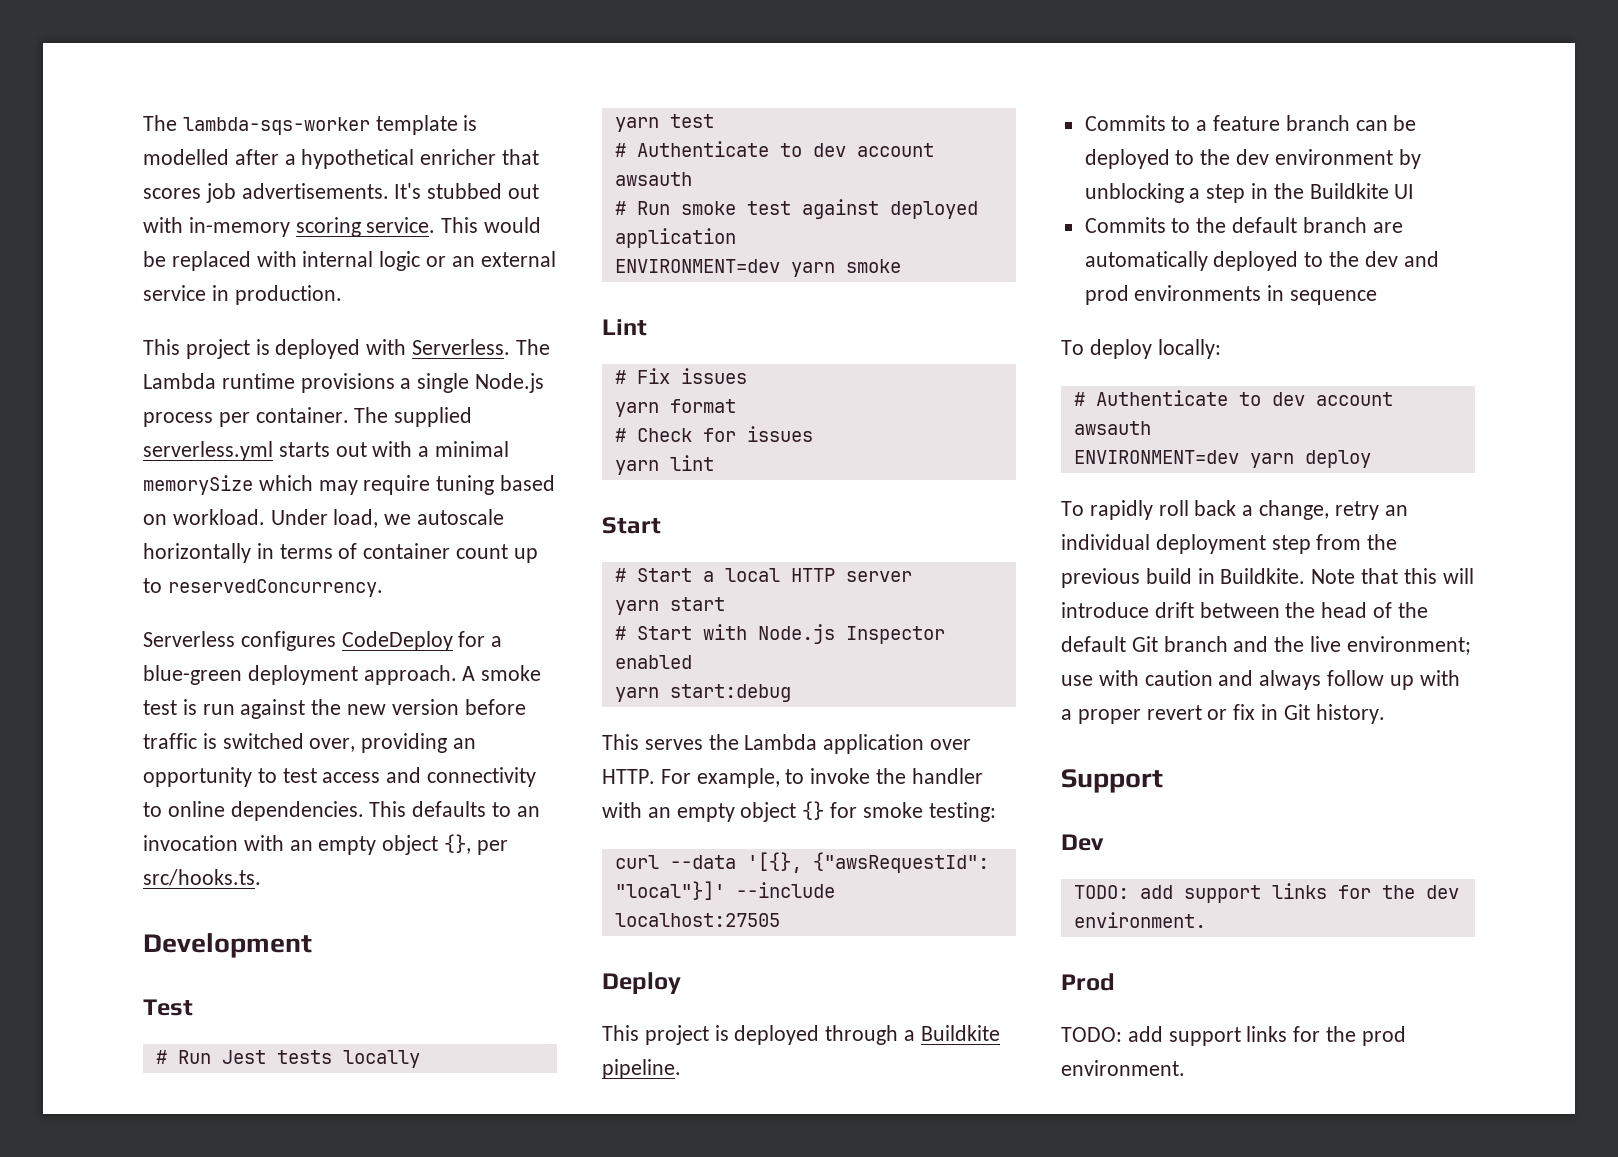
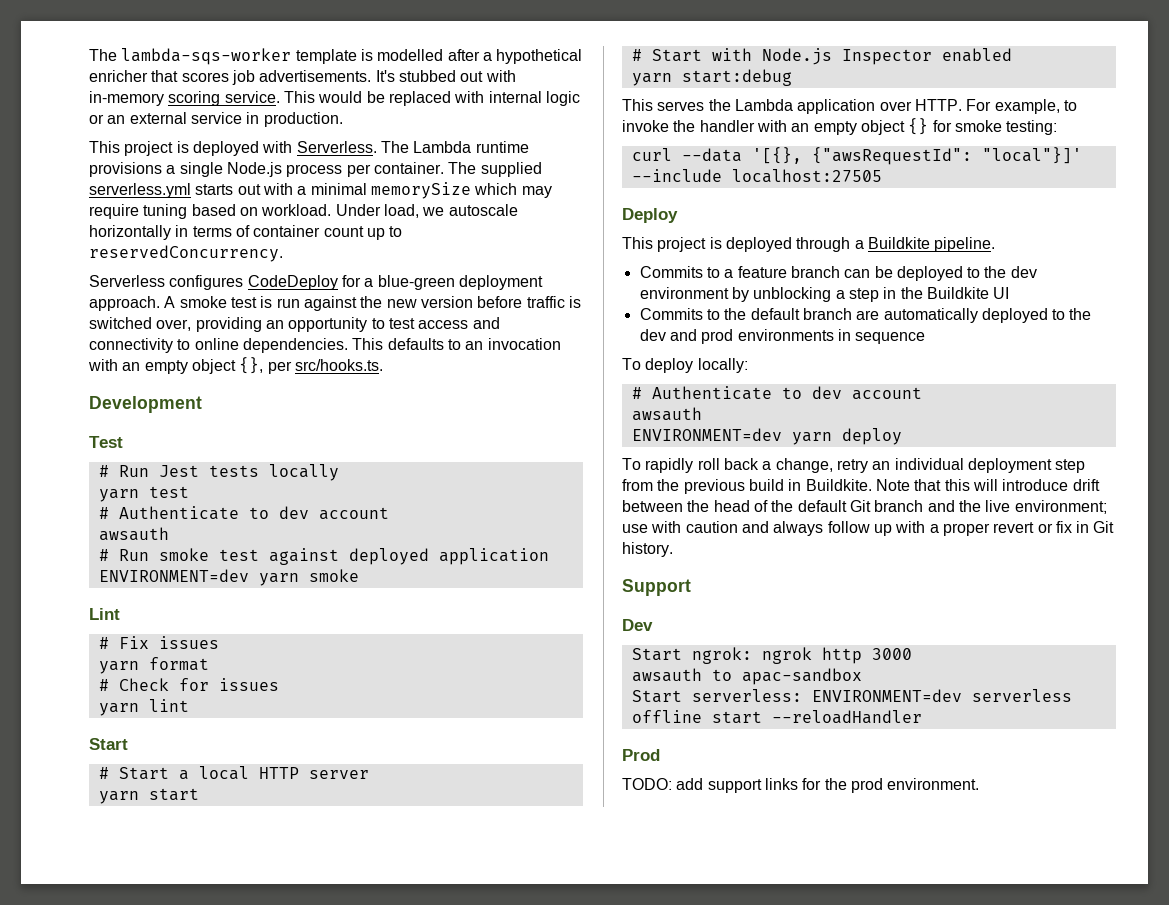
[1073,883,1459,903] [1073,912,1206,928] TODO: add support links for the dev environment. -> [631,647,912,664] [631,668,862,685] [631,689,1072,703] [631,710,922,724] Start ngrok: ngrok http 3000 // awsauth to apac-sandbox // Start serverless: ENVIRONMENT=dev serverless offline start --reloadHandler

